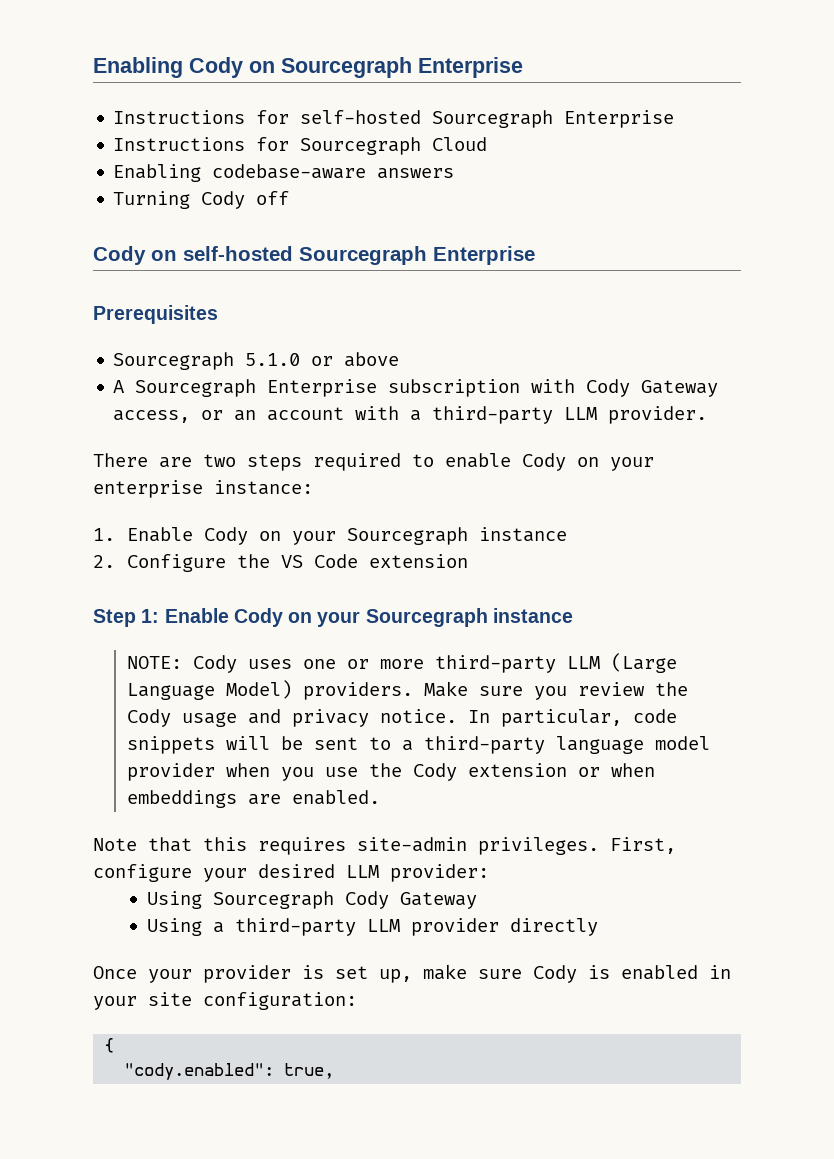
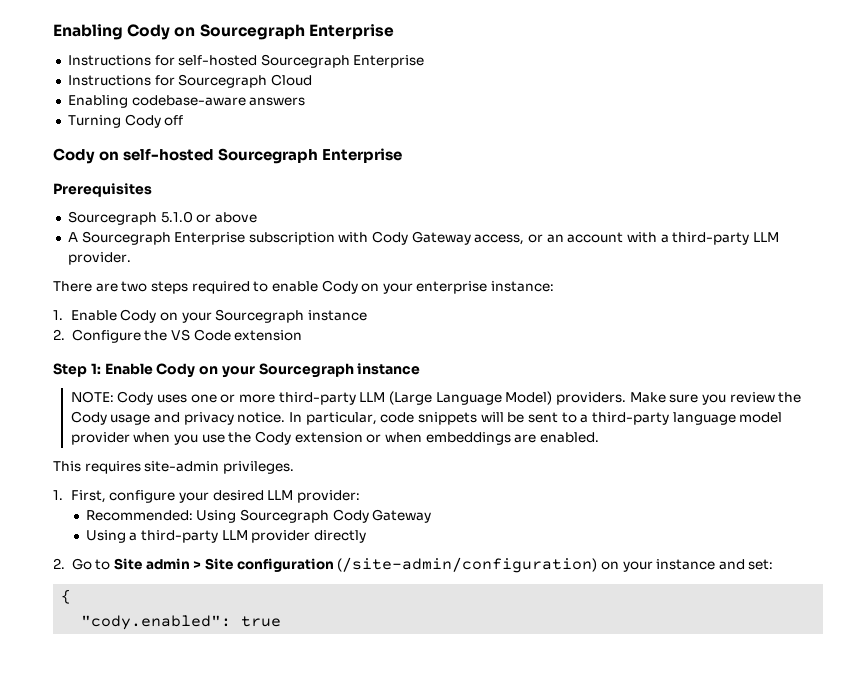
[93,837,247,852] Note that this -> [53,461,81,472] This
(599, 846) none -> [53,490,63,500] // 1.
(489, 873) none -> [85,510,193,521] Recommended:
[93,964,731,983] [93,992,357,1010] Once your provider is set up, make sure Cody is enabled in your site configuration: -> [53,557,774,573] 2. Go to Site admin > Site configuration (/site-admin/configuration) on your instance and set:
[284,1063,335,1079] true, -> [241,616,282,627] true

